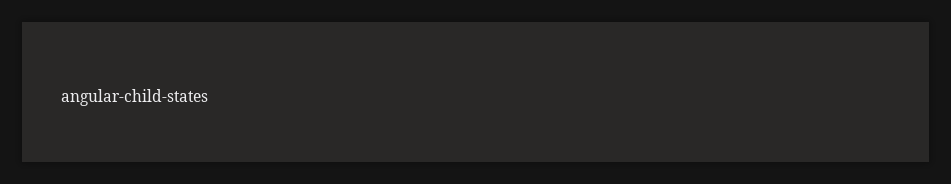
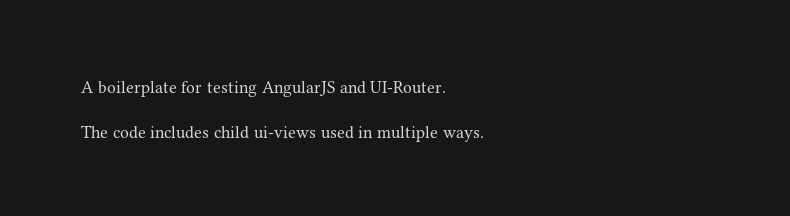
[61,89,208,106] angular-child-states -> [81,81,447,97] [81,125,484,142] A boilerplate for testing AngularJS and UI-Router. // The code includes child ui-views used in multiple ways.

